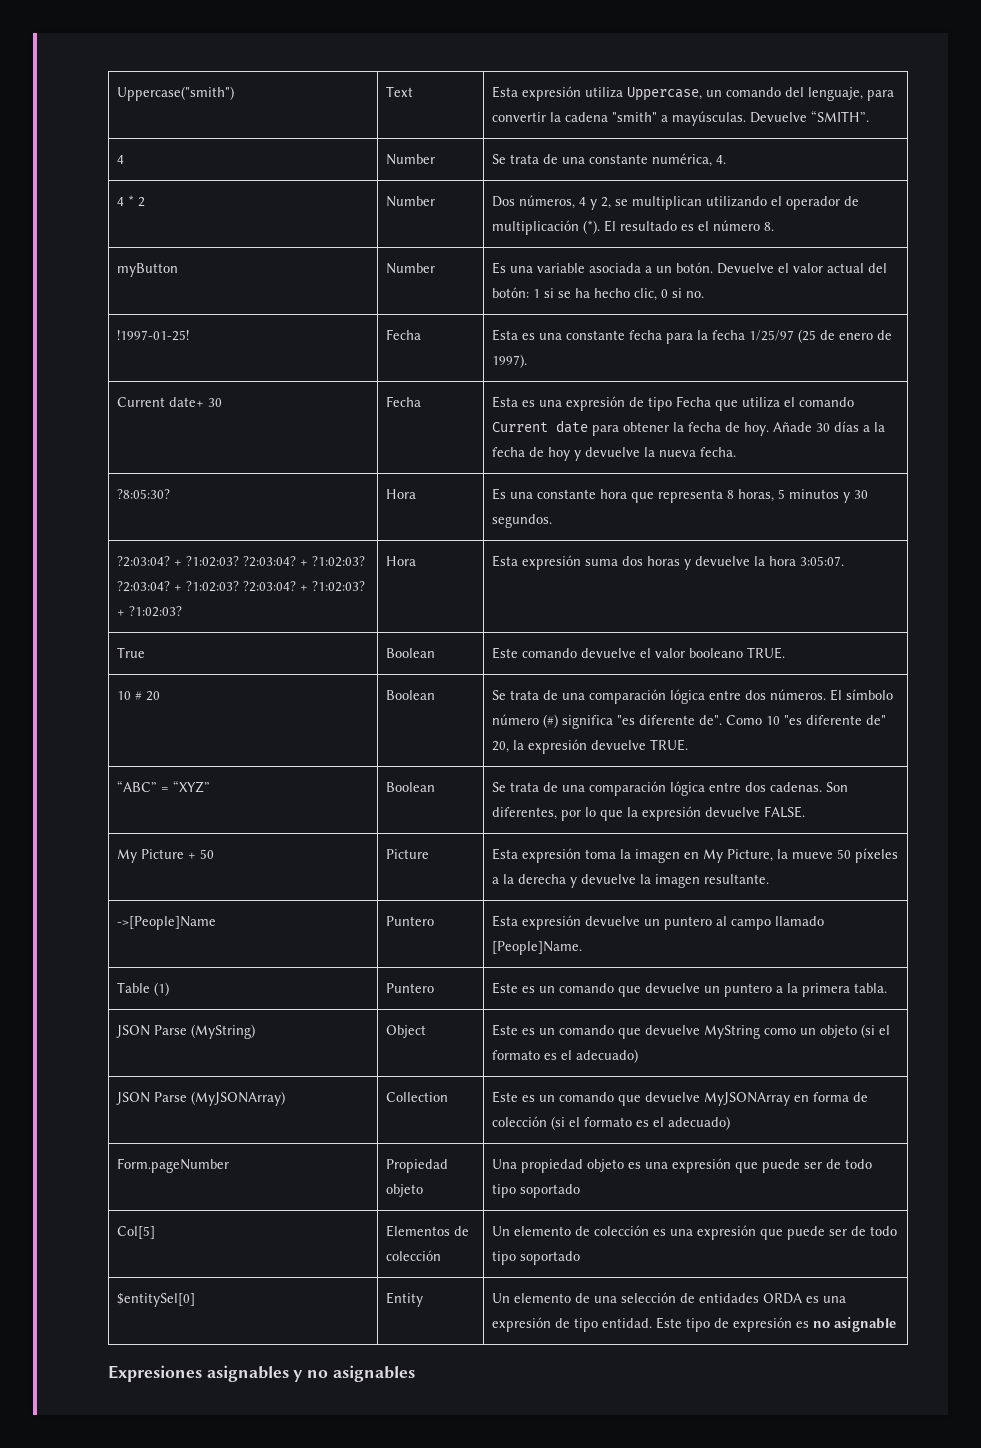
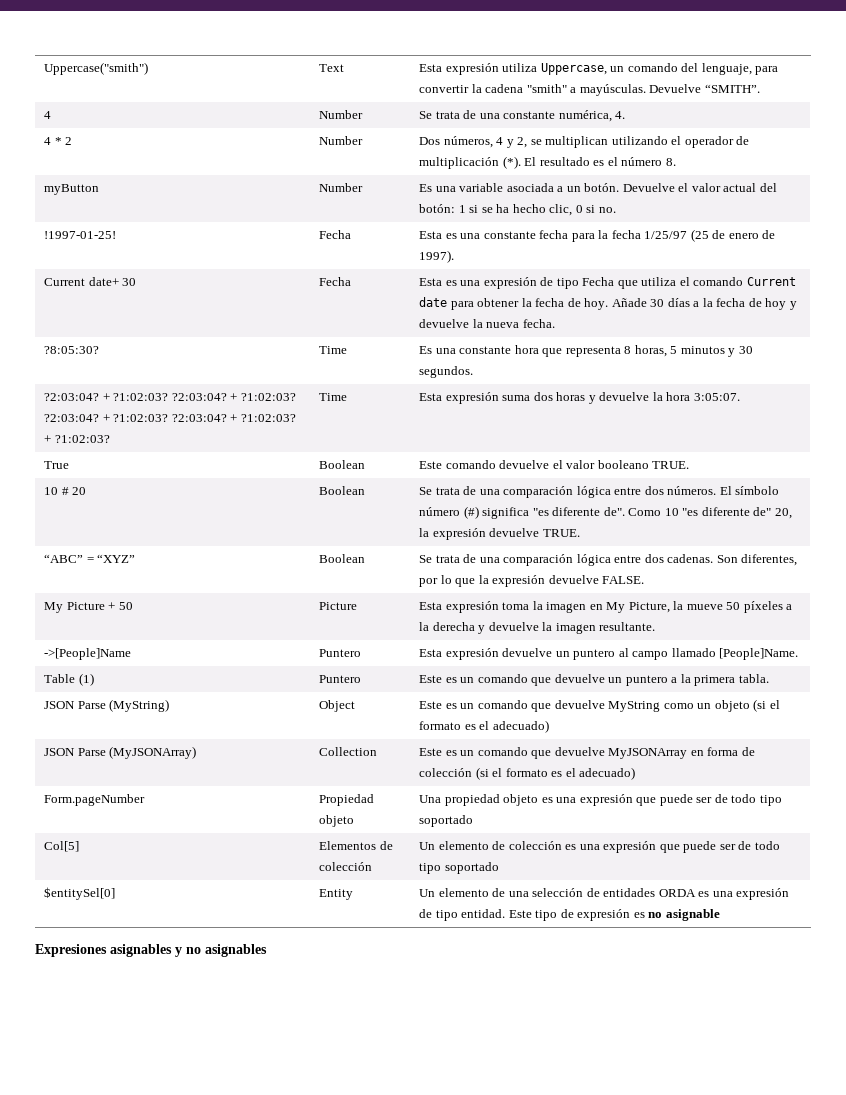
[385,489,416,499] Hora -> [319,346,348,354] Time
[385,556,416,566] Hora -> [319,393,348,401] Time

